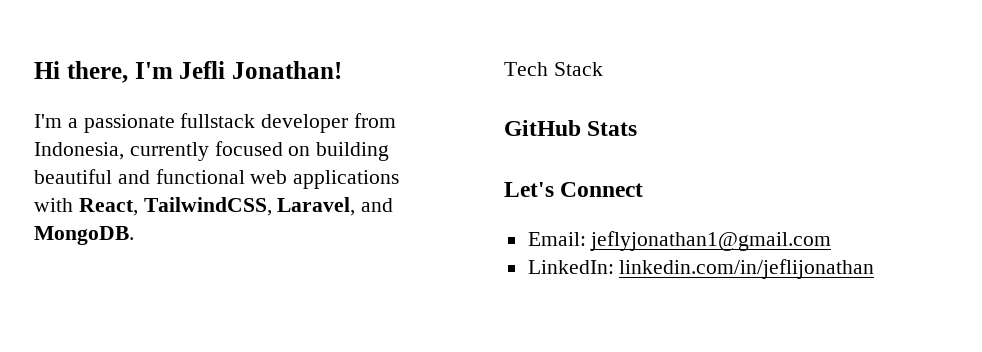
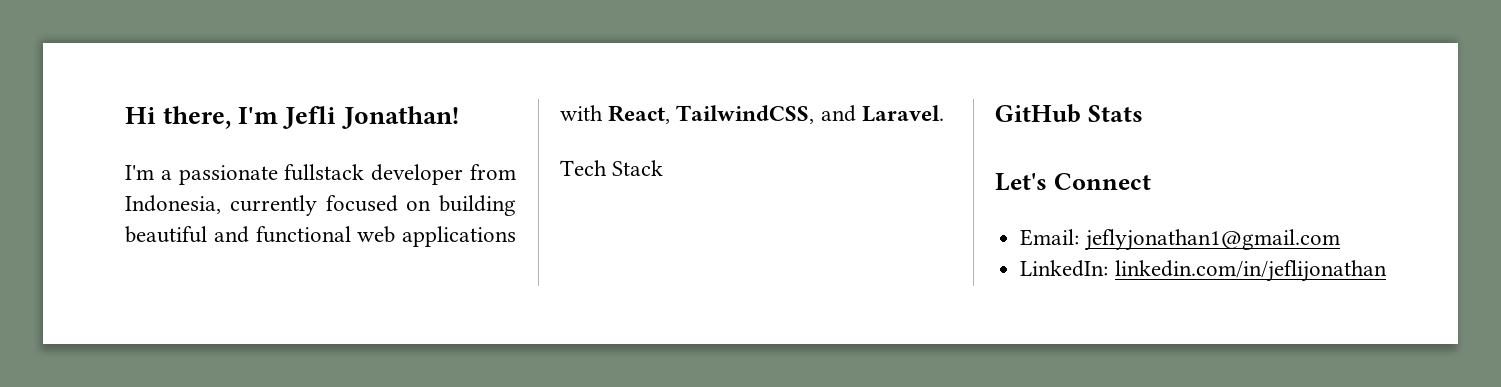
[277,197,394,216] [34,226,134,245] Laravel, and MongoDB. -> [820,105,944,122] and Laravel.

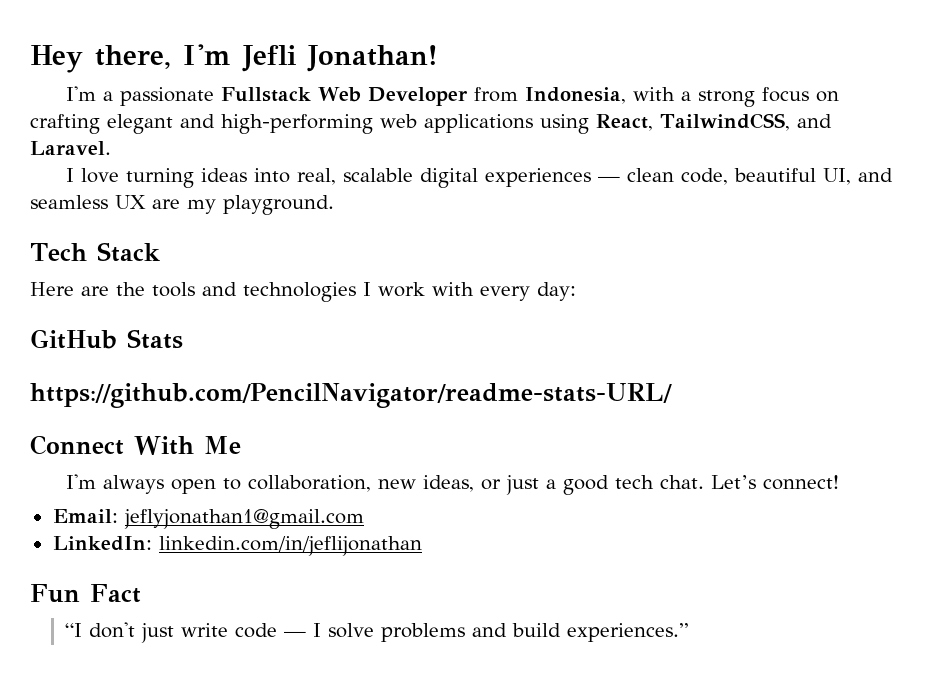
[125,107,156,124] Hi -> [30,45,83,73] Hey
[284,164,516,185] [125,195,516,216] [125,226,351,243] fullstack developer from Indonesia, currently focused on building beautiful and functional -> [221,87,840,107] [30,114,373,134] Fullstack Web Developer from Indonesia, with a strong focus on crafting elegant and high-performing
[560,105,603,121] with -> [540,114,589,134] using
[560,160,664,176] [995,104,1143,123] [995,173,1151,191] [1020,229,1340,251] [1020,260,1387,282] Tech Stack // GitHub Stats // Let's Connect // Email: jeflyjonathan1@gmail.com // LinkedIn: linkedin.com/in/jeflijonathan -> [66,168,894,188] [30,195,334,215] [30,242,160,262] [30,282,576,302] [30,329,183,349] [30,383,672,408] [30,435,241,455] [66,474,840,495] [52,509,364,529] [52,536,422,556] [30,584,141,603] [65,622,689,643] I love turning ideas into real, scalable digital experiences — clean code, beautiful UI, and seamless UX are my playground. // Tech Stack // Here are the tools and technologies I work with every day: // GitHub Stats // https://github.com/PencilNavigator/readme-stats-URL/ // Connect With Me // I'm always open to collaboration, new ideas, or just a good tech chat. Let’s connect! // Email: jeflyjonathan1@gmail.com // LinkedIn: linkedin.com/in/jeflijonathan // Fun Fact // “I don't just write code — I solve problems and build experiences.”

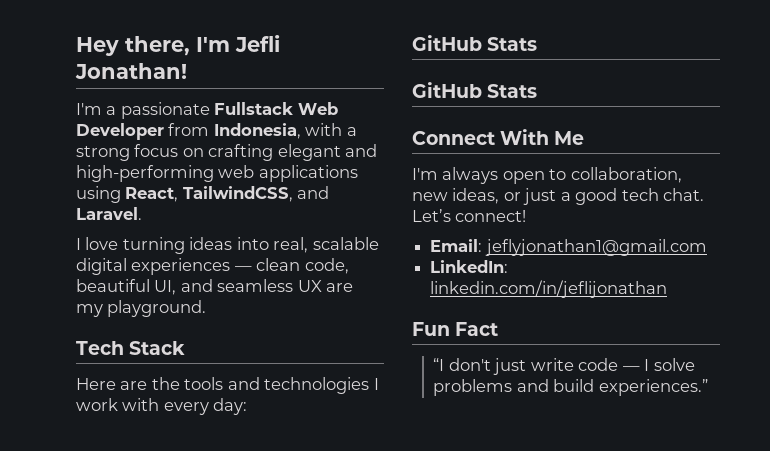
[30,383,672,408] https://github.com/PencilNavigator/readme-stats-URL/ -> [412,82,538,98] GitHub Stats

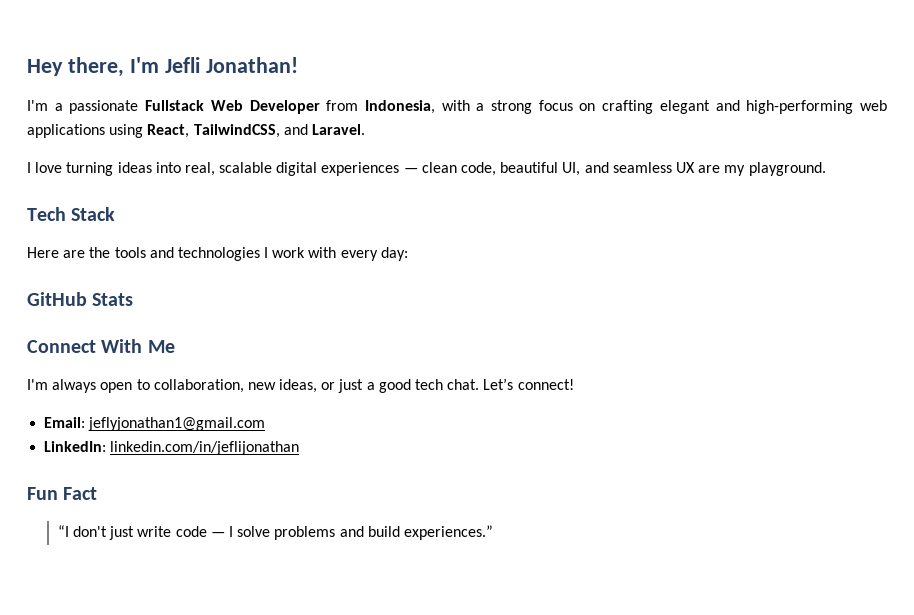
[412,82,538,98] // GitHub Stats -> (134, 299) none

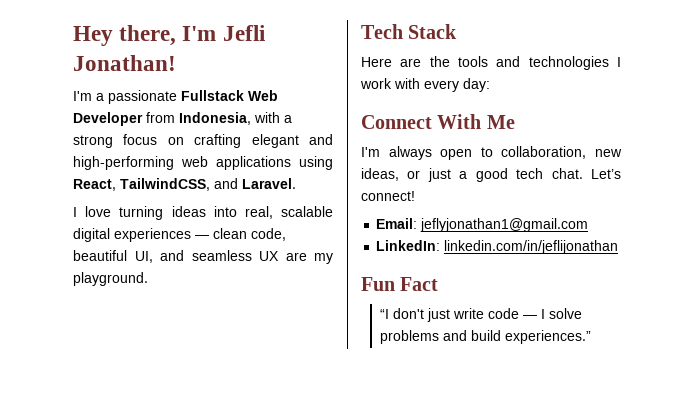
[27,292,134,306] // GitHub Stats -> (490, 85) none

